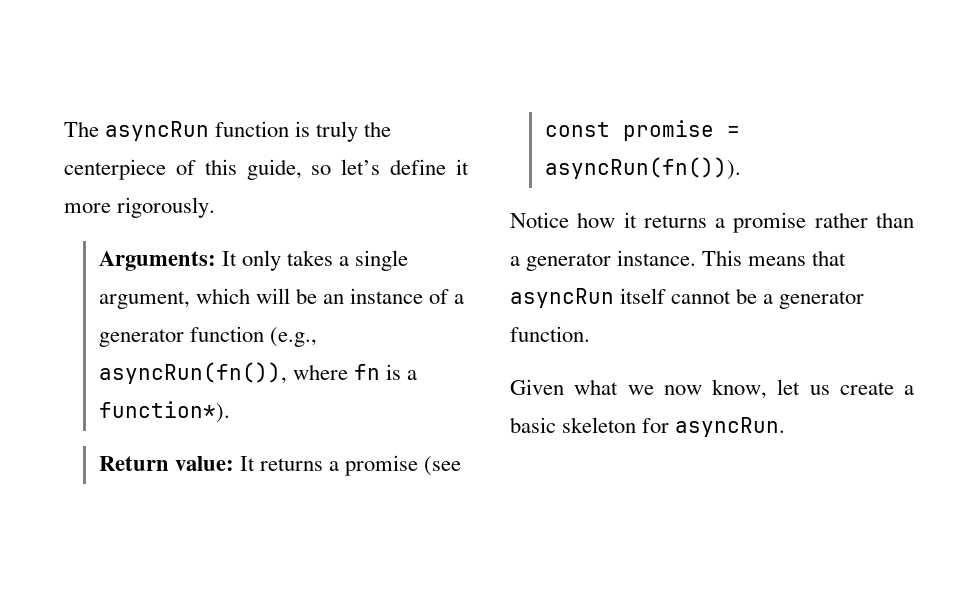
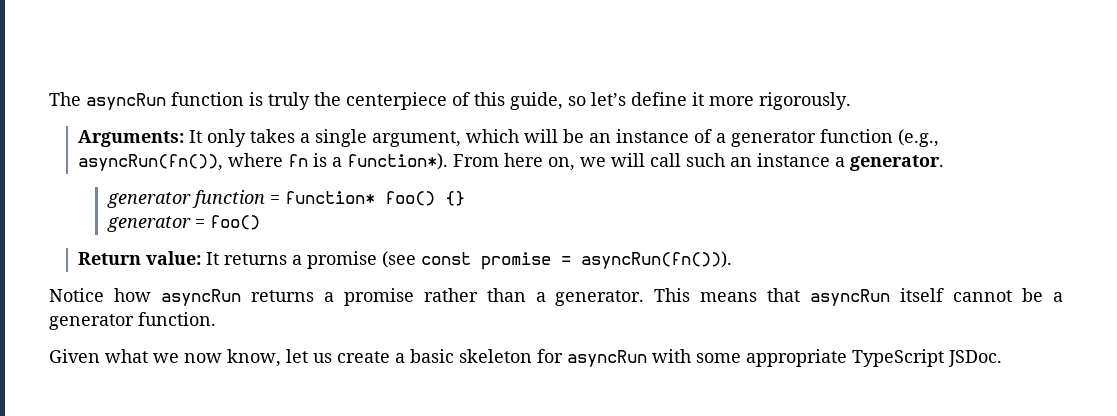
(230, 412) none -> [453,153,945,171] [106,190,465,208] [106,215,260,232] From here on, we will call such an instance a generator. // generator function = function* foo() {} // generator = foo()
[623,212,637,228] it -> [160,289,241,306] asyncRun
[526,250,697,271] generator instance. -> [555,290,645,306] generator.
[675,417,786,437] asyncRun. -> [567,349,1002,367] asyncRun with some appropriate TypeScript JSDoc.

